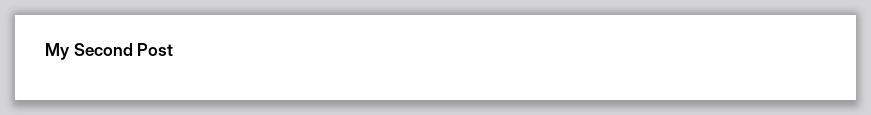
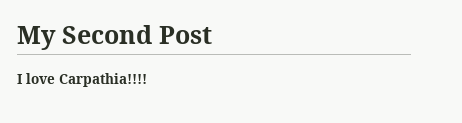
(174, 49) none -> [17,73,147,87] // I love Carpathia!!!!

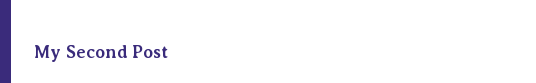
[17,73,147,87] // I love Carpathia!!!! -> (169, 51) none

